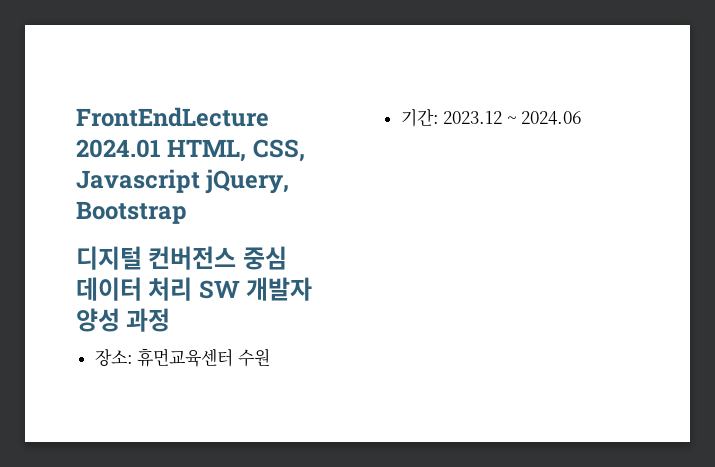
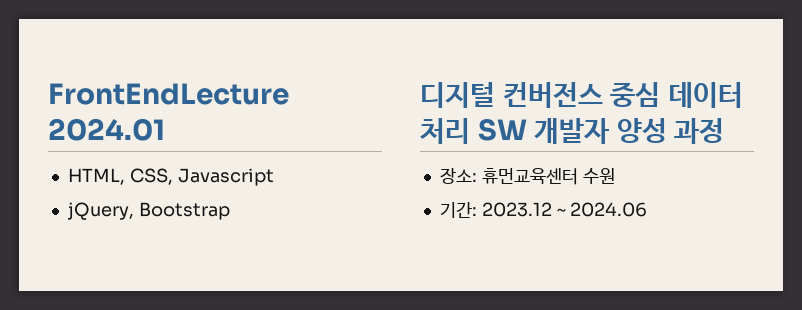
(161, 148) none -> (165, 129) //
(200, 181) none -> (274, 177) //

